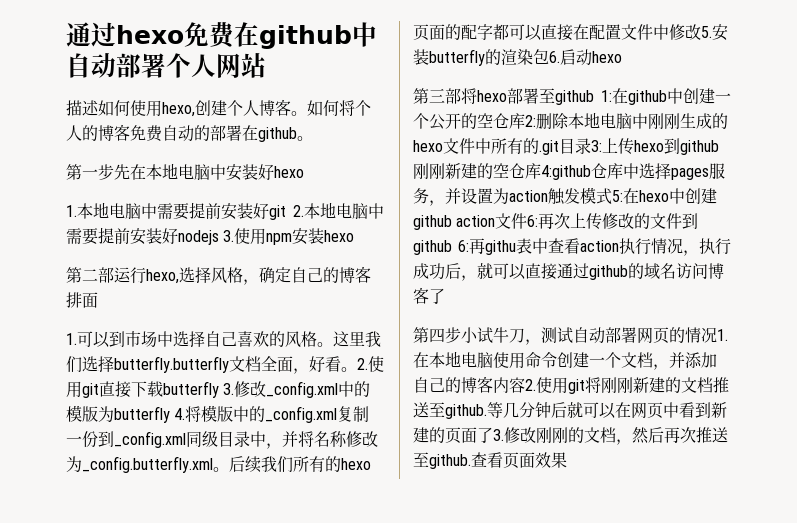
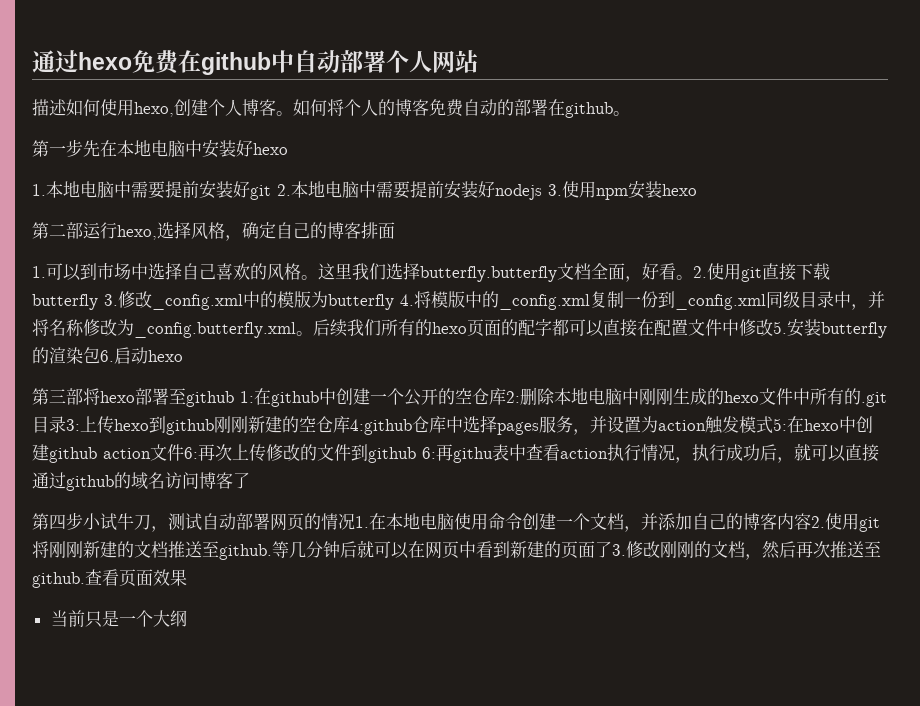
(567, 460) none -> [50,610,187,628] // 当前只是一个大纲

